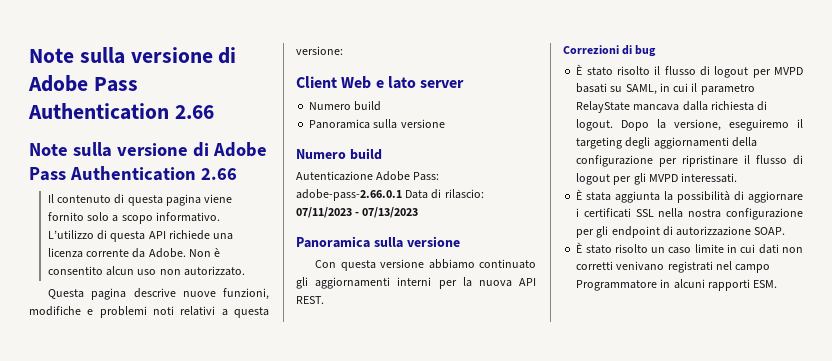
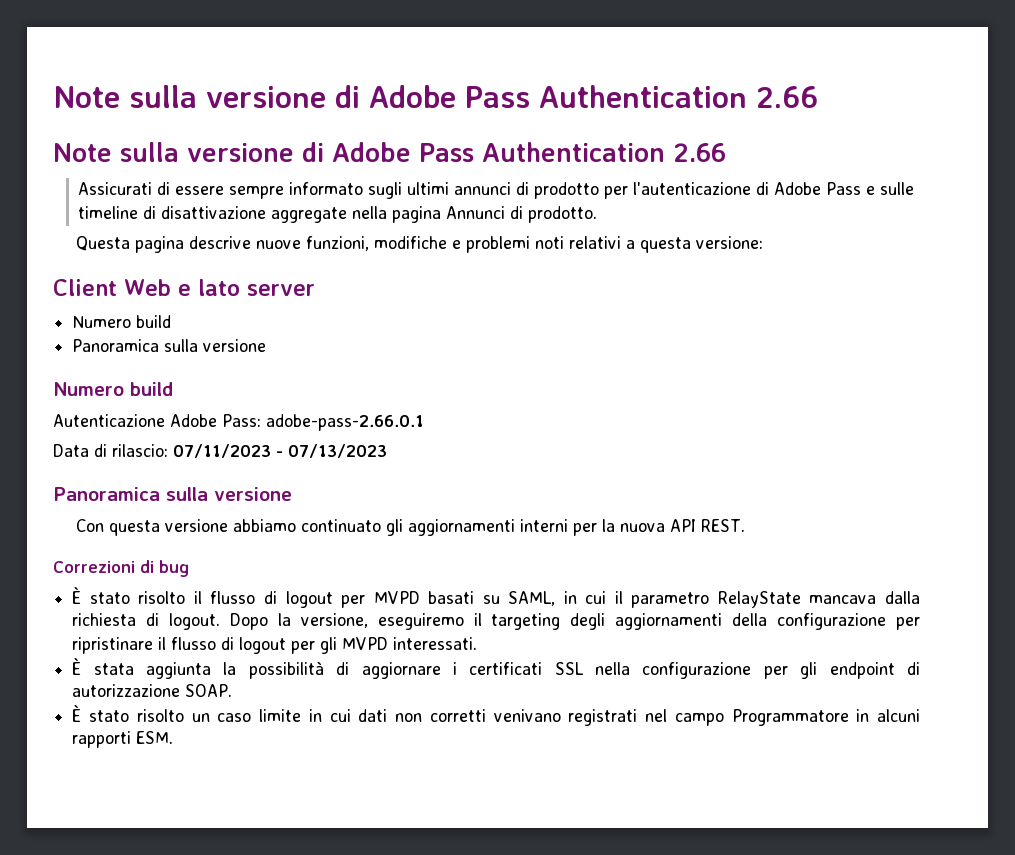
[47,194,233,206] [47,212,220,224] [47,230,234,242] [47,248,221,258] [47,266,245,276] Il contenuto di questa pagina viene fornito solo a scopo informativo. L’utilizzo di questa API richiede una licenza corrente da Adobe. Non è consentito alcun uso non autorizzato. -> [78,182,915,199] [78,206,598,223] Assicurati di essere sempre informato sugli ultimi annunci di prodotto per l'autenticazione di Adobe Pass e sulle timeline di disattivazione aggregate nella pagina Annunci di prodotto.
(402, 195) none -> (424, 422) //
[688,209,722,218] nostra -> (631, 668) none

